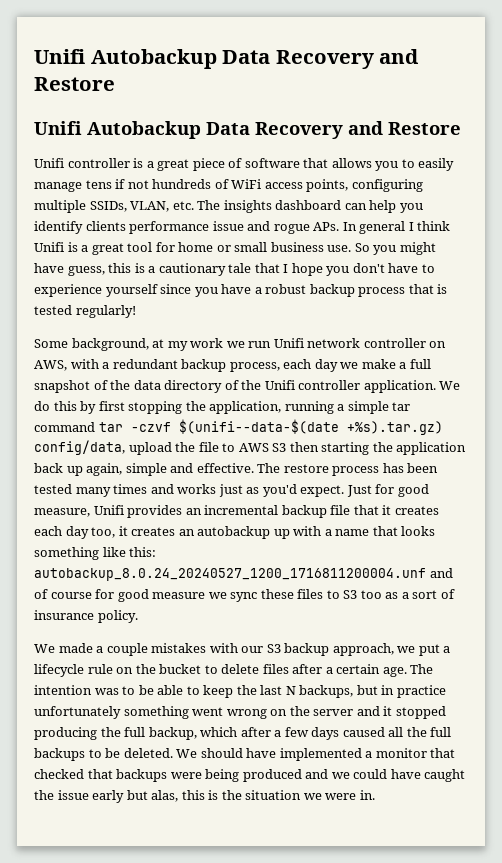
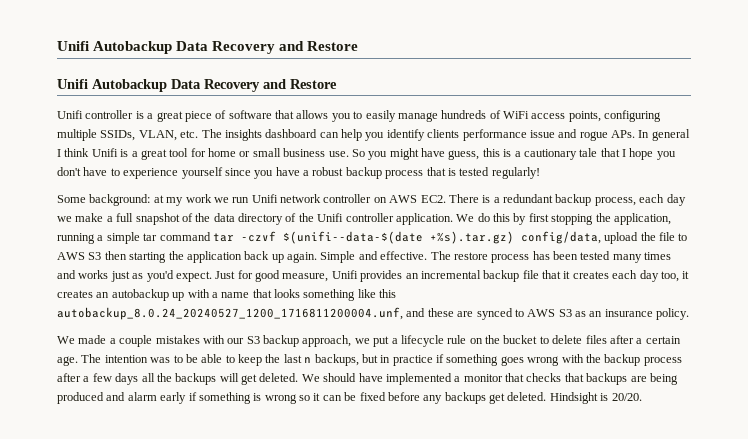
[85,179,149,189] tens if not -> (438, 117) none
[71,338,149,351] background, -> [89,194,151,206] background:
[34,359,99,371] AWS, with -> [389,194,491,203] AWS EC2. There is
[86,463,167,476] again, simple -> [287,251,356,263] again. Simple
[129,547,157,557] [34,568,453,581] [34,589,455,602] this: autobackup_8.0.24_20240527_1200_1716811200004.unf and of course for good measure we sync these files to S3 too as a sort of -> [379,289,397,298] [57,307,603,320] this autobackup_8.0.24_20240527_1200_1716811200004.unf, and these are synced to AWS S3 as an
[285,686,296,695] N -> [304,357,312,363] n
[34,706,446,719] [34,727,238,740] unfortunately something went wrong on the server and it stopped producing the full backup, which -> [436,354,682,366] if something goes wrong with the backup process
[342,727,385,737] caused -> (139, 379) none
[430,727,452,737] [34,748,121,761] full backups to be -> [175,373,257,385] backups will get
[34,769,84,779] checked -> [526,373,562,382] checks
[170,772,202,779] were -> [630,376,647,382] are
[331,769,466,782] [34,790,375,803] we could have caught the issue early but alas, this is the situation we were in. -> [127,392,642,404] alarm early if something is wrong so it can be fixed before any backups get deleted. Hindsight is 20/20.

